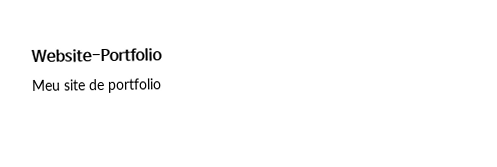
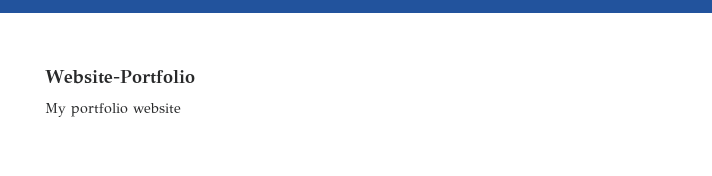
[31,78,162,93] Meu site de portfolio -> [45,103,181,117] My portfolio website

